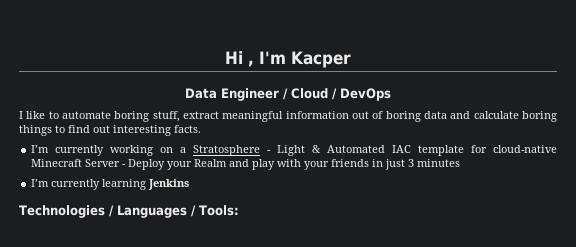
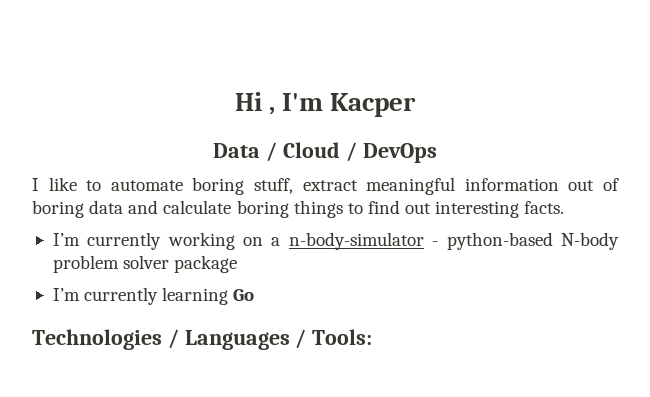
[221,88,279,101] Engineer -> (261, 150) none
[193,145,557,156] [31,159,461,170] Stratosphere - Light & Automated IAC template for cloud-native Minecraft Server - Deploy your Realm and play with your friends in just 3 minutes -> [288,232,620,250] [52,255,238,273] n-body-simulator - python-based N-body problem solver package
[148,179,190,190] Jenkins -> [233,289,255,301] Go

